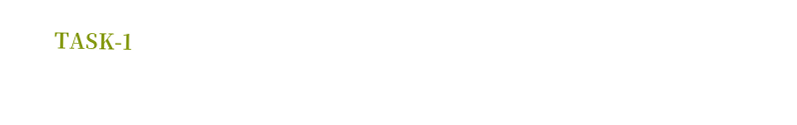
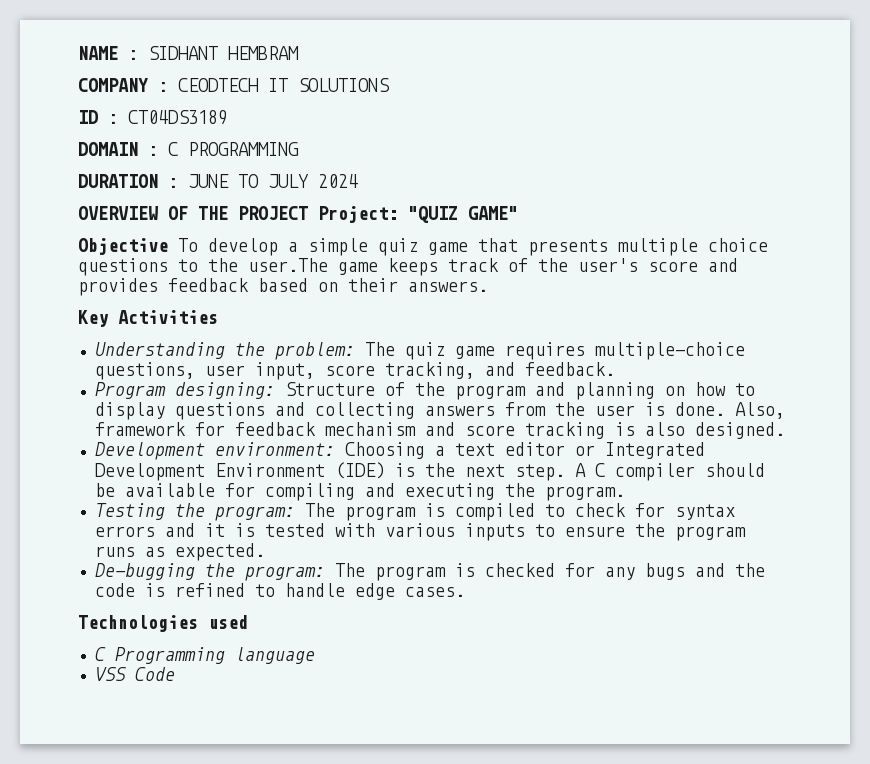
[54,32,133,50] TASK-1 -> [78,46,299,60] [78,78,390,92] [78,110,228,125] [78,142,299,156] [78,174,358,188] [78,206,518,223] [78,238,768,256] [78,258,738,276] [78,278,488,296] [78,310,218,327] [94,342,745,360] [94,362,615,380] [94,382,755,400] [94,402,785,420] [94,422,785,439] [94,442,705,460] [94,462,765,481] [94,483,625,501] [94,503,735,521] [94,523,746,541] [94,543,265,561] [94,563,765,581] [94,583,465,600] [78,615,248,632] [94,647,315,664] [94,667,175,681] NAME : SIDHANT HEMBRAM // COMPANY : CEODTECH IT SOLUTIONS // ID : CT04DS3189 // DOMAIN : C PROGRAMMING // DURATION : JUNE TO JULY 2024 // OVERVIEW OF THE PROJECT Project: "QUIZ GAME" // Objective To develop a simple quiz game that presents multiple choice questions to the user.The game keeps track of the user's score and provides feedback based on their answers. // Key Activities // Understanding the problem: The quiz game requires multiple-choice questions, user input, score tracking, and feedback. // Program designing: Structure of the program and planning on how to display questions and collecting answers from the user is done. Also, framework for feedback mechanism and score tracking is also designed. // Development environment: Choosing a text editor or Integrated Development Environment (IDE) is the next step. A C compiler should be available for compiling and executing the program. // Testing the program: The program is compiled to check for syntax errors and it is tested with various inputs to ensure the program runs as expected. // De-bugging the program: The program is checked for any bugs and the code is refined to handle edge cases. // Technologies used // C Programming language // VSS Code

